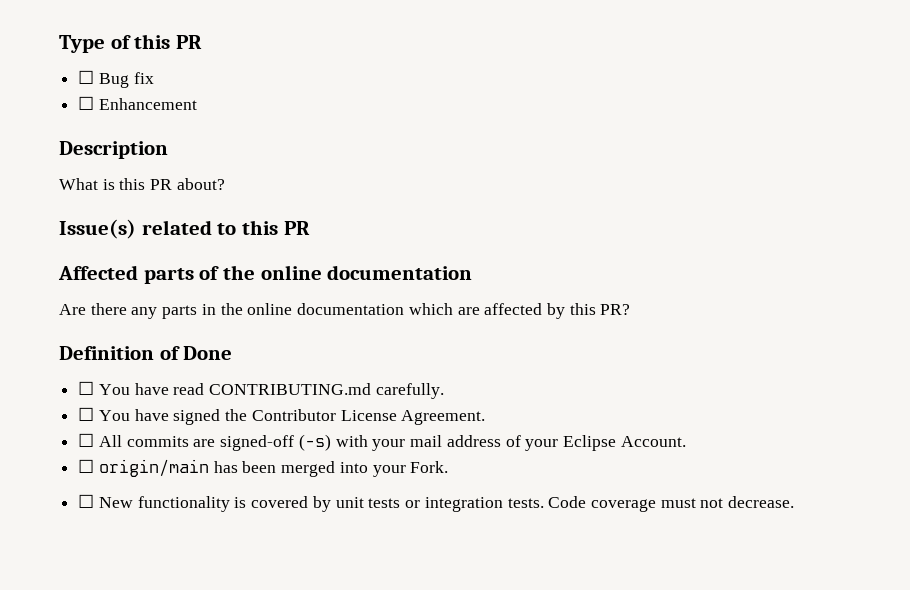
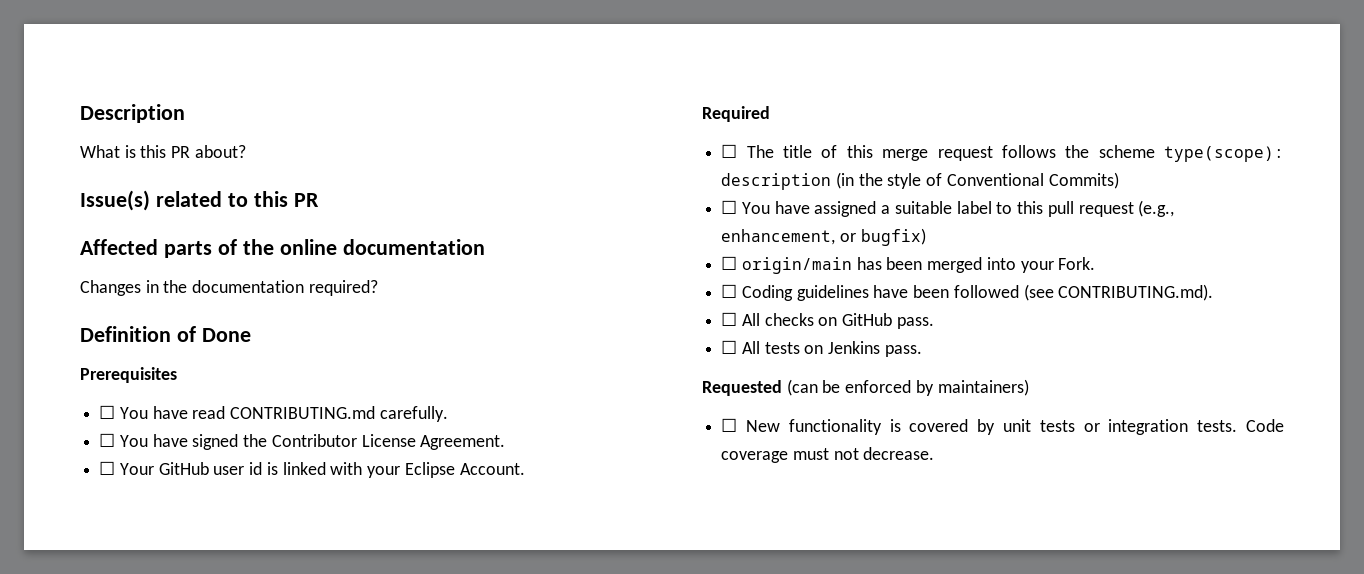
[59,34,203,53] [78,70,154,88] [78,96,197,110] Type of this PR // ☐ Bug fix // ☐ Enhancement // -> (80, 113) none
[59,303,631,319] Are there any parts in the online documentation which are affected by this PR? -> [80,280,378,296] Changes in the documentation required?
(233, 353) none -> [80,367,177,383] // Prerequisites
[98,434,686,451] All commits are signed-off (-s) with your mail address of your Eclipse Account. -> [119,462,525,478] [702,106,770,122] [721,144,1284,162] [721,172,1119,190] [721,200,1175,217] [721,228,926,246] Your GitHub user id is linked with your Eclipse Account. // Required // ☐ The title of this merge request follows the scheme type(scope): description (in the style of Conventional Commits) // ☐ You have assigned a suitable label to this pull request (e.g., enhancement, or bugfix)
(449, 467) none -> [721,284,1214,301] [721,312,934,329] [721,340,922,357] [702,379,1029,396] // ☐ Coding guidelines have been followed (see CONTRIBUTING.md). // ☐ All checks on GitHub pass. // ☐ All tests on Jenkins pass. // Requested (can be enforced by maintainers)

